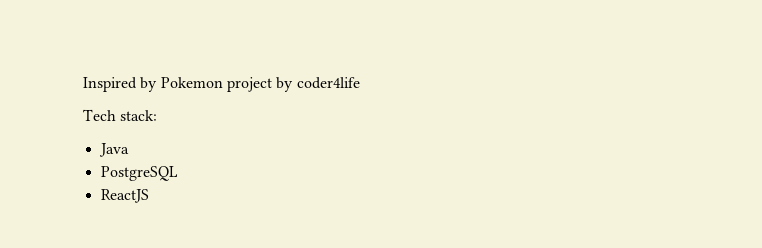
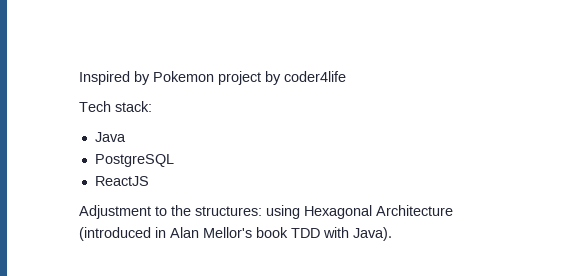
(149, 196) none -> [79,205,453,219] [79,227,392,241] // Adjustment to the structures: using Hexagonal Architecture (introduced in Alan Mellor's book TDD with Java).

